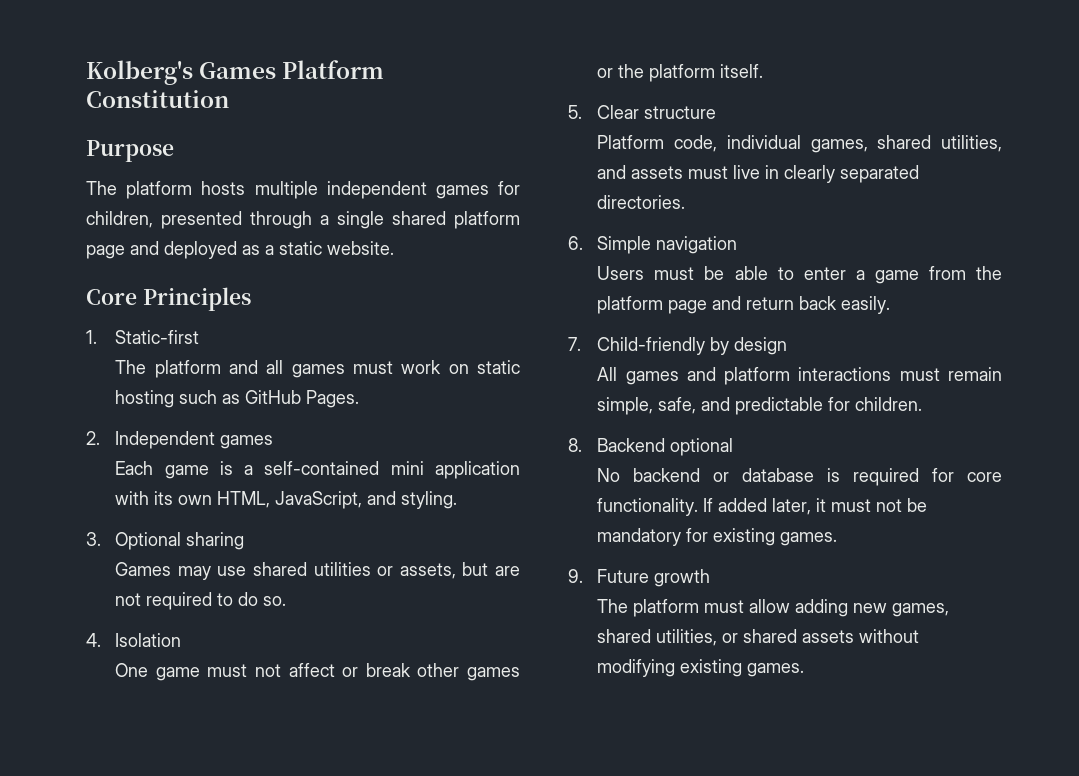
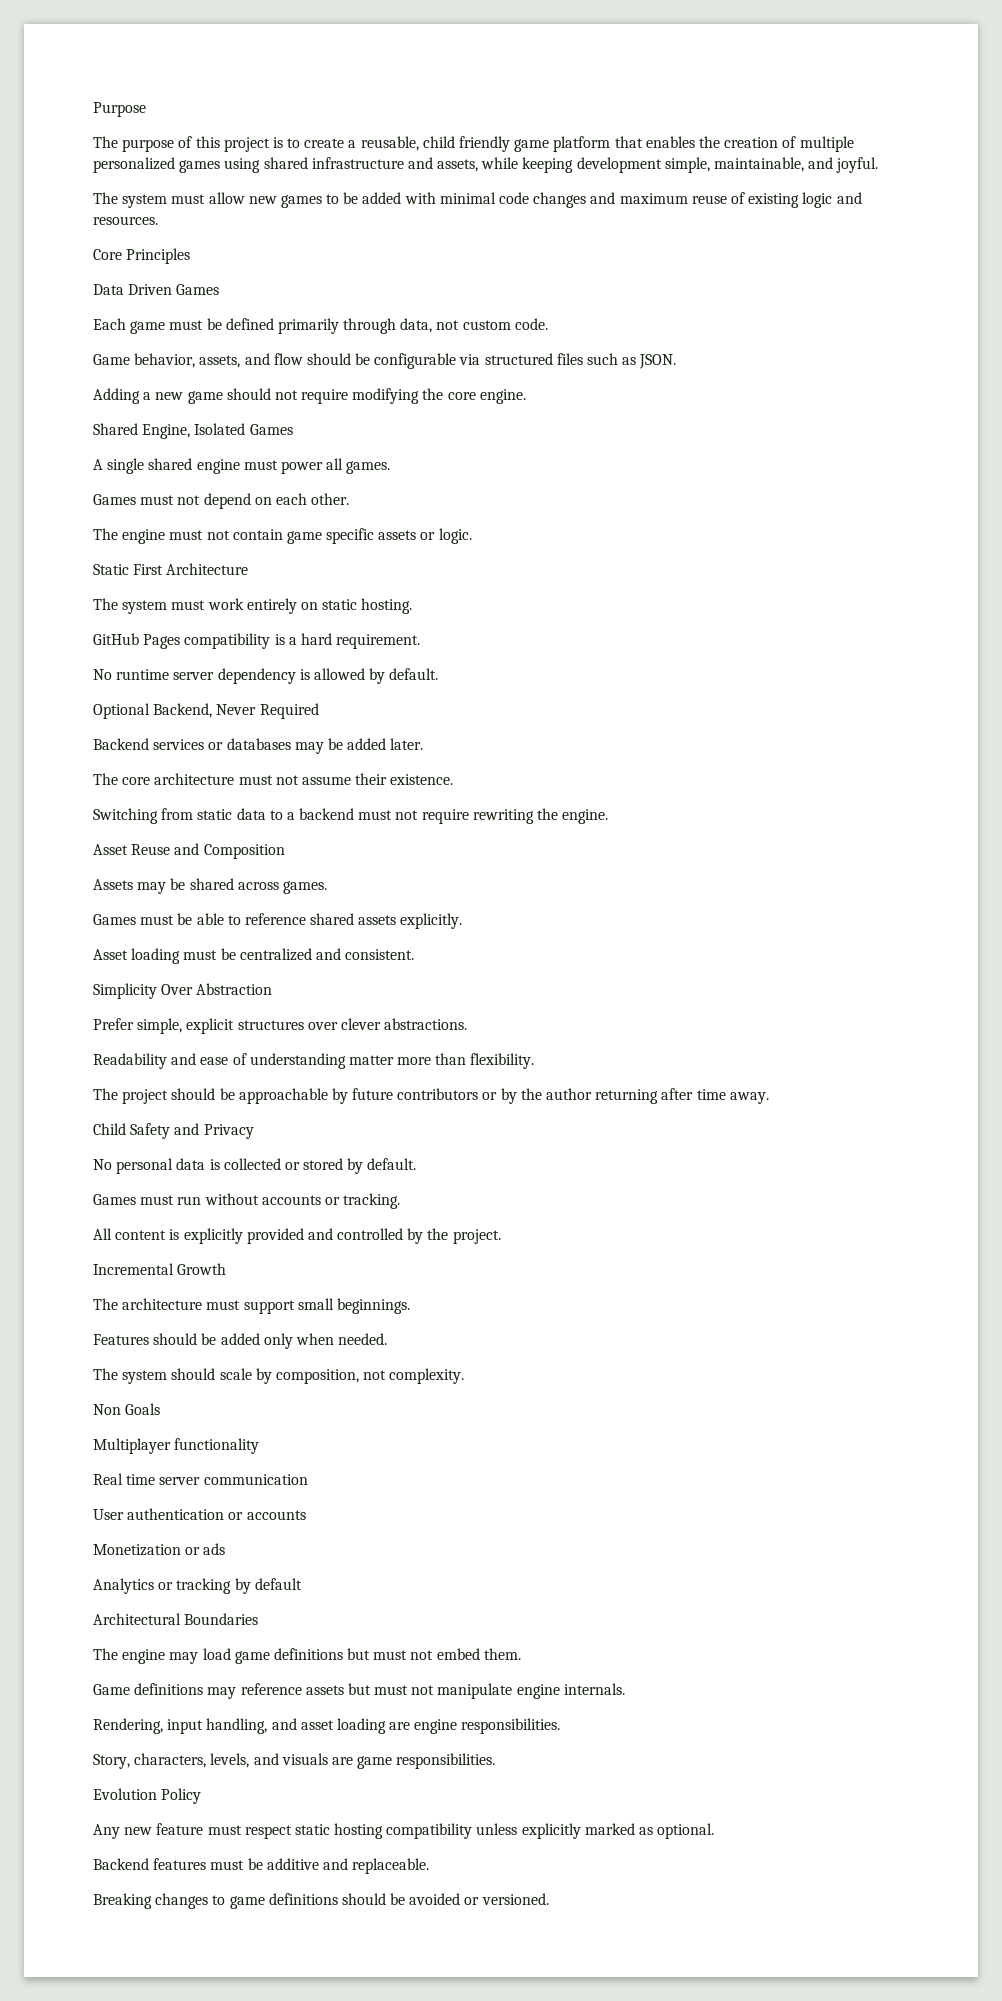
[86,60,385,85] [86,90,229,108] [86,140,174,162] [86,181,520,199] [86,211,520,229] [86,241,394,259] [86,287,251,311] [86,330,200,344] [115,360,521,378] [115,390,360,408] [86,431,274,449] [115,461,520,479] [115,491,458,509] [86,532,245,550] [115,562,521,580] [115,592,287,610] [86,633,182,647] [115,663,521,681] [597,64,764,82] [568,105,717,119] [597,135,1002,153] [597,165,920,183] [597,195,686,209] [568,236,738,254] [597,266,1003,284] [597,296,891,314] [568,337,788,355] [597,367,1002,385] [597,397,923,415] [568,438,734,456] [597,468,1002,486] [597,498,928,516] [597,528,838,546] [568,569,711,587] [597,599,950,617] [597,629,920,646] [597,659,805,677] Kolberg's Games Platform Constitution // Purpose // The platform hosts multiple independent games for children, presented through a single shared platform page and deployed as a static website. // Core Principles // 1. Static-first // The platform and all games must work on static hosting such as GitHub Pages. // 2. Independent games // Each game is a self-contained mini application with its own HTML, JavaScript, and styling. // 3. Optional sharing // Games may use shared utilities or assets, but are not required to do so. // 4. Isolation // One game must not affect or break other games or the platform itself. // 5. Clear structure // Platform code, individual games, shared utilities, and assets must live in clearly separated directories. // 6. Simple navigation // Users must be able to enter a game from the platform page and return back easily. // 7. Child-friendly by design // All games and platform interactions must remain simple, safe, and predictable for children. // 8. Backend optional // No backend or database is required for core functionality. If added later, it must not be mandatory for existing games. // 9. Future growth // The platform must allow adding new games, shared utilities, or shared assets without modifying existing games. -> [93,102,146,117] [93,136,854,152] [93,157,879,173] [93,192,862,208] [93,216,158,225] [93,248,191,264] [93,284,220,295] [93,318,548,334] [93,353,677,369] [93,388,526,404] [93,423,293,439] [93,458,391,474] [93,493,350,509] [93,528,472,544] [93,563,249,575] [93,598,413,614] [93,633,421,649] [93,668,439,684] [93,703,319,719] [93,738,424,754] [93,773,454,785] [93,808,609,824] [93,843,285,859] [93,878,327,894] [93,913,463,929] [93,948,415,964] [93,983,273,999] [93,1018,468,1034] [93,1053,535,1069] [93,1088,769,1104] [93,1123,254,1139] [93,1158,417,1174] [93,1193,401,1209] [93,1228,501,1244] [93,1263,227,1275] [93,1298,410,1314] [93,1333,388,1349] [93,1368,465,1384] [93,1403,161,1415] [93,1438,260,1454] [93,1473,308,1485] [93,1508,306,1520] [93,1543,226,1556] [93,1578,302,1594] [93,1613,259,1625] [93,1648,521,1664] [93,1683,625,1699] [93,1718,561,1734] [93,1753,496,1769] [93,1788,202,1804] [93,1823,715,1839] [93,1858,430,1874] [93,1893,549,1909] Purpose // The purpose of this project is to create a reusable, child friendly game platform that enables the creation of multiple personalized games using shared infrastructure and assets, while keeping development simple, maintainable, and joyful. // The system must allow new games to be added with minimal code changes and maximum reuse of existing logic and resources. // Core Principles // Data Driven Games // Each game must be defined primarily through data, not custom code. // Game behavior, assets, and flow should be configurable via structured files such as JSON. // Adding a new game should not require modifying the core engine. // Shared Engine, Isolated Games // A single shared engine must power all games. // Games must not depend on each other. // The engine must not contain game specific assets or logic. // Static First Architecture // The system must work entirely on static hosting. // GitHub Pages compatibility is a hard requirement. // No runtime server dependency is allowed by default. // Optional Backend, Never Required // Backend services or databases may be added later. // The core architecture must not assume their existence. // Switching from static data to a backend must not require rewriting the engine. // Asset Reuse and Composition // Assets may be shared across games. // Games must be able to reference shared assets explicitly. // Asset loading must be centralized and consistent. // Simplicity Over Abstraction // Prefer simple, explicit structures over clever abstractions. // Readability and ease of understanding matter more than flexibility. // The project should be approachable by future contributors or by the author returning after time away. // Child Safety and Privacy // No personal data is collected or stored by default. // Games must run without accounts or tracking. // All content is explicitly provided and controlled by the project. // Incremental Growth // The architecture must support small beginnings. // Features should be added only when needed. // The system should scale by composition, not complexity. // Non Goals // Multiplayer functionality // Real time server communication // User authentication or accounts // Monetization or ads // Analytics or tracking by default // Architectural Boundaries // The engine may load game definitions but must not embed them. // Game definitions may reference assets but must not manipulate engine internals. // Rendering, input handling, and asset loading are engine responsibilities. // Story, characters, levels, and visuals are game responsibilities. // Evolution Policy // Any new feature must respect static hosting compatibility unless explicitly marked as optional. // Backend features must be additive and replaceable. // Breaking changes to game definitions should be avoided or versioned.

